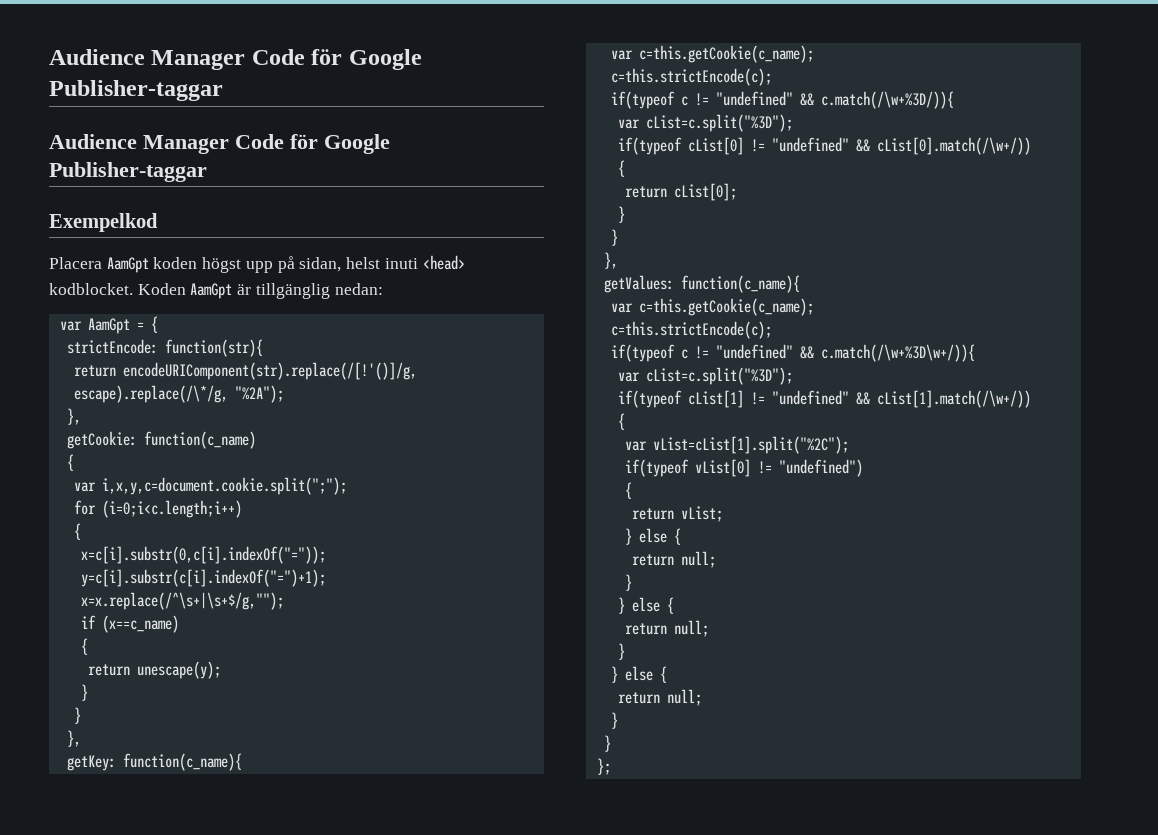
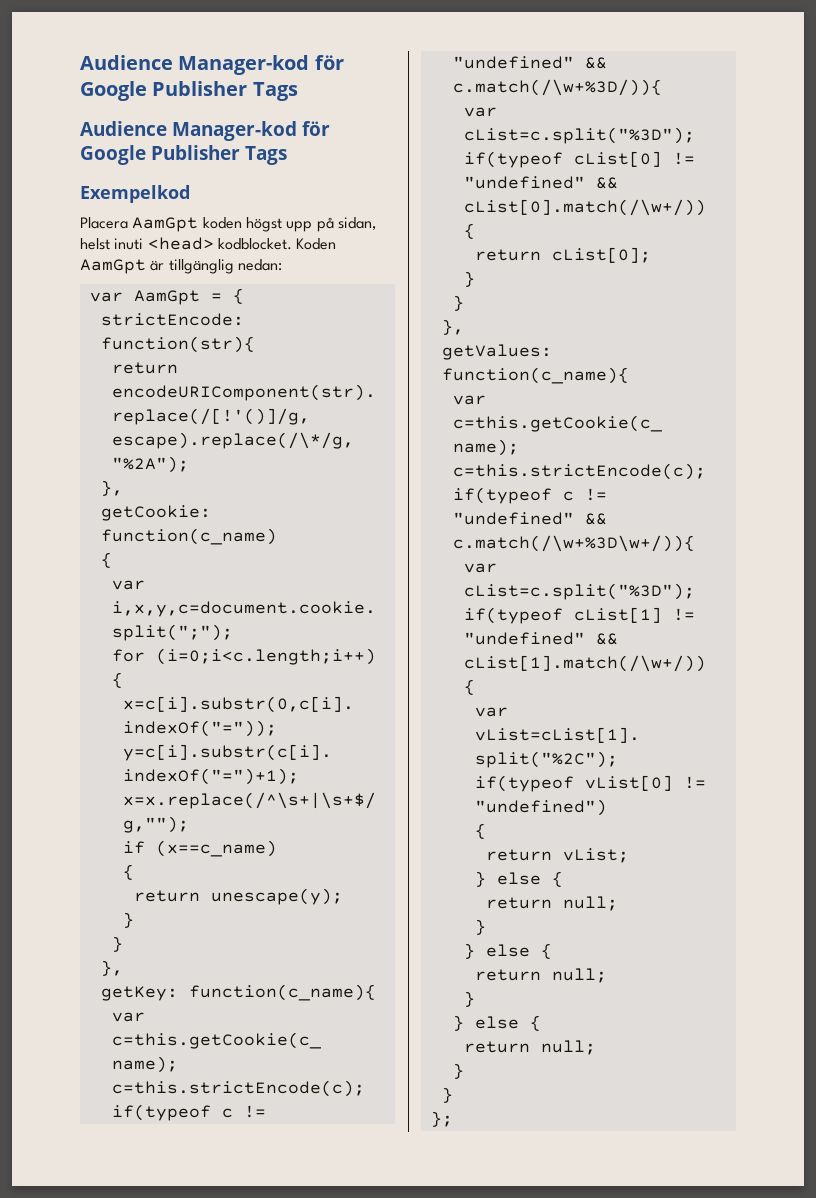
[49,49,422,70] [49,80,223,101] [49,134,390,154] [49,162,207,182] Audience Manager Code för Google Publisher-taggar // Audience Manager Code för Google Publisher-taggar -> [80,55,344,75] [80,81,298,101] [80,121,330,141] [80,145,287,165] Audience Manager-kod för Google Publisher Tags // Audience Manager-kod för Google Publisher Tags

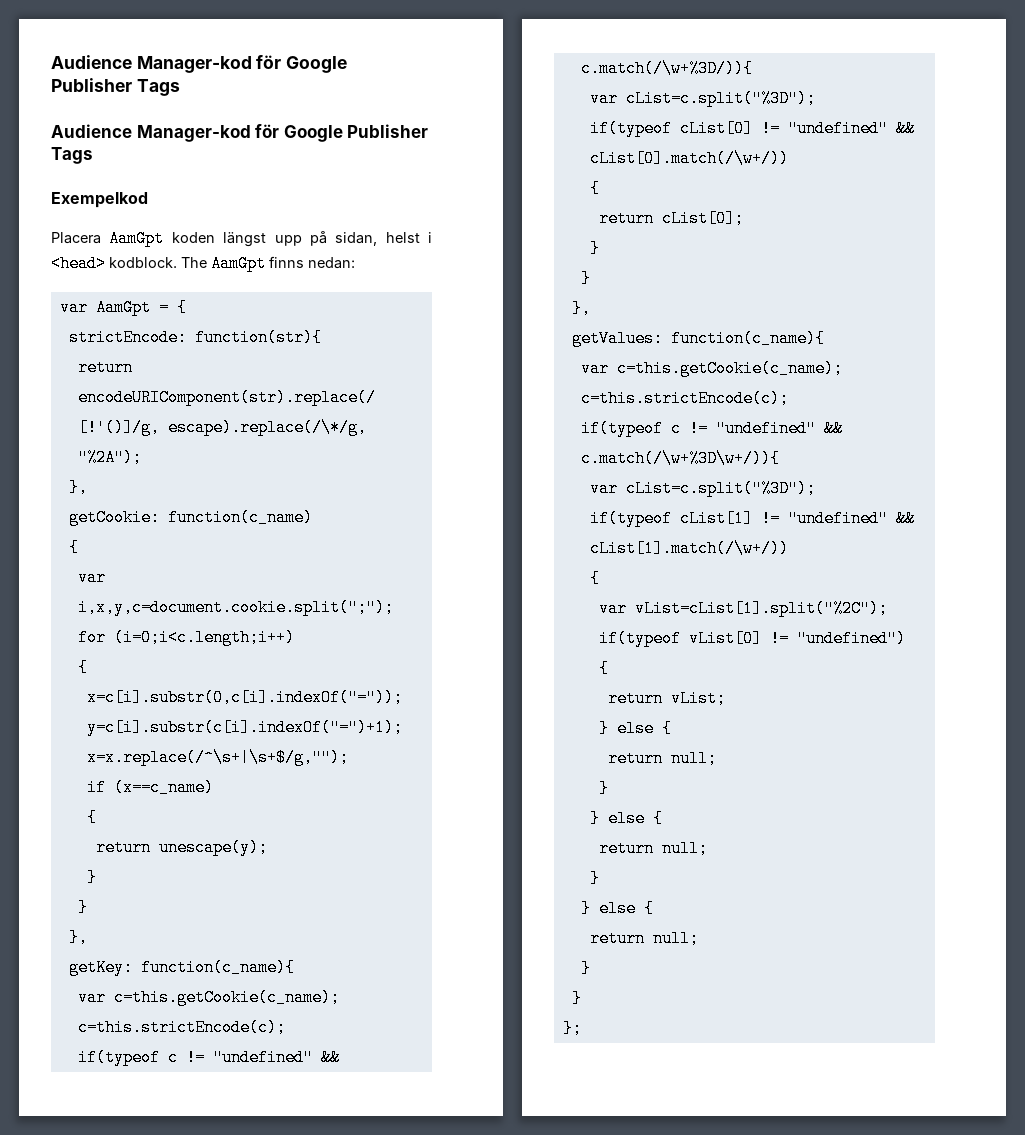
[245,217,282,232] högst -> [223,232,267,247] längst
[114,237,337,250] [80,259,234,274] inuti <head> kodblocket. Koden AamGpt är tillgänglig -> [428,232,432,243] [51,255,304,272] i <head> kodblock. The AamGpt finns

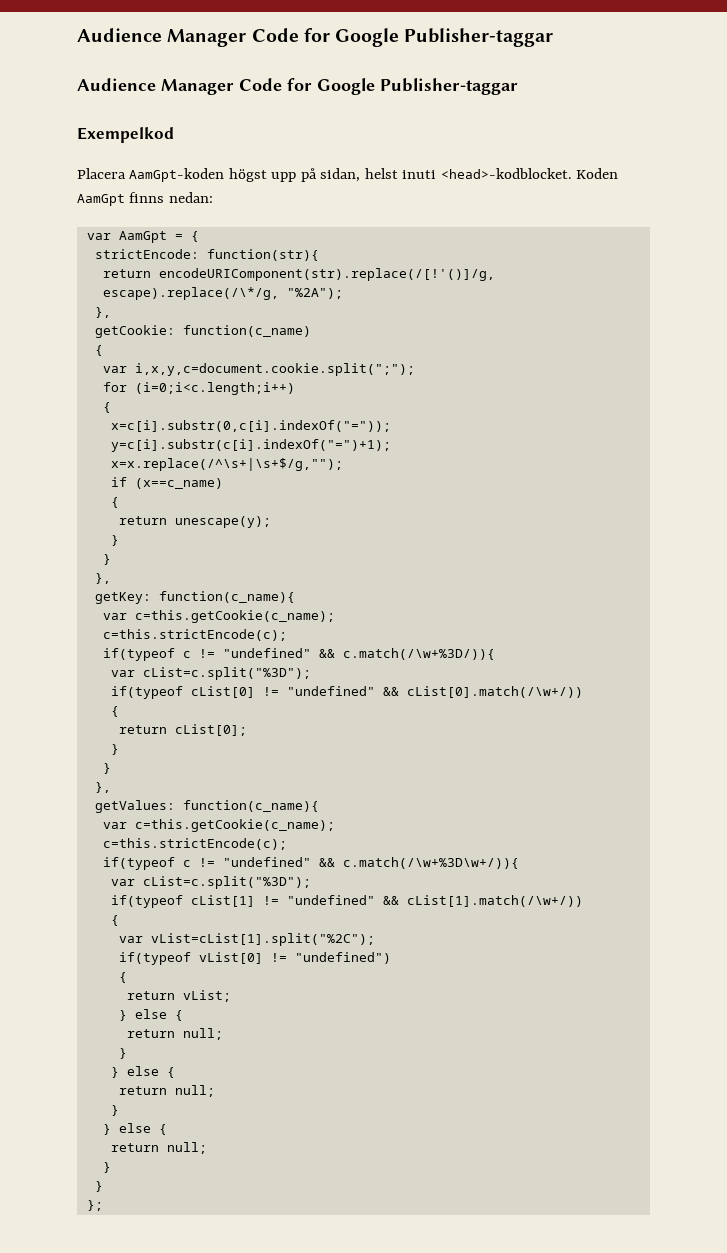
[51,55,348,73] [51,78,180,96] [51,124,429,142] [51,147,93,164] Audience Manager-kod för Google Publisher Tags // Audience Manager-kod för Google Publisher Tags -> [77,28,554,47] [77,78,518,95] Audience Manager Code for Google Publisher-taggar // Audience Manager Code for Google Publisher-taggar
[109,230,267,247] AamGpt koden längst -> [129,168,267,182] AamGpt-koden högst
[428,232,432,243] [51,255,207,272] i <head> kodblock. The -> [402,168,619,179] inuti <head>-kodblocket. Koden

